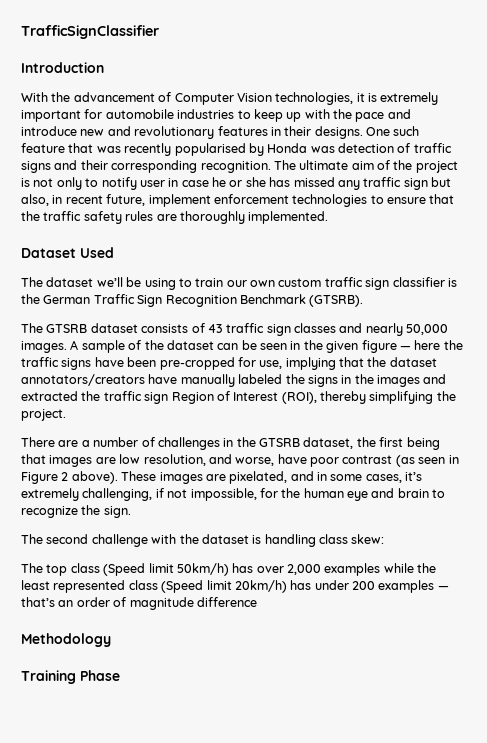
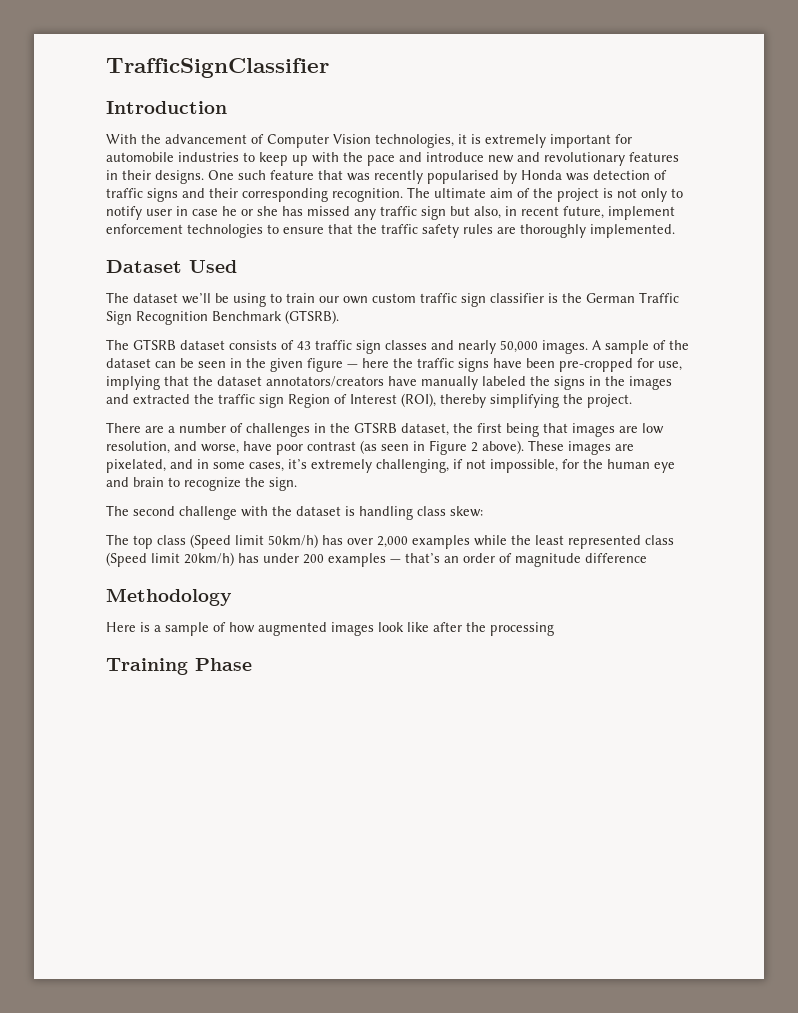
(111, 640) none -> [106,622,554,636] // Here is a sample of how augmented images look like after the processing

